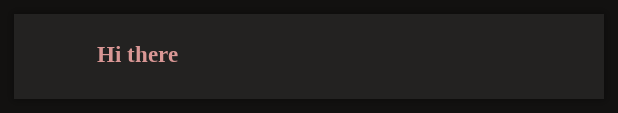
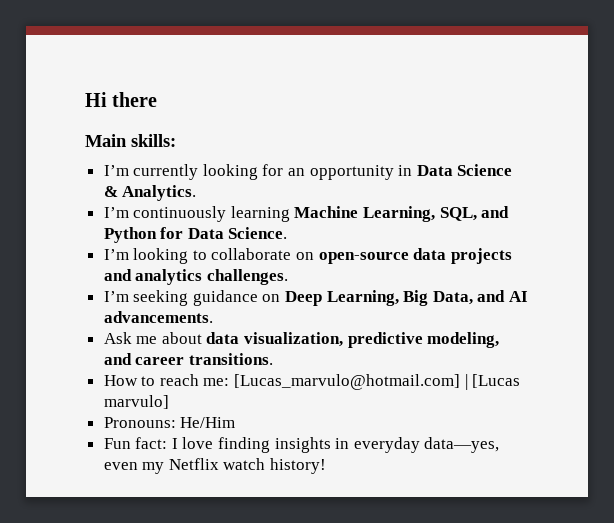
(179, 54) none -> [85,134,176,147] [103,164,513,180] [103,185,197,201] [103,206,510,222] [103,227,288,243] [103,248,512,264] [103,269,288,285] [103,290,529,306] [103,311,213,323] [103,332,500,348] [103,353,273,365] [103,374,521,390] [103,395,169,409] [103,417,236,428] [103,437,500,453] [103,458,327,474] // Main skills: // I’m currently looking for an opportunity in Data Science & Analytics. // I’m continuously learning Machine Learning, SQL, and Python for Data Science. // I’m looking to collaborate on open-source data projects and analytics challenges. // I’m seeking guidance on Deep Learning, Big Data, and AI advancements. // Ask me about data visualization, predictive modeling, and career transitions. // How to reach me: [Lucas_marvulo@hotmail.com] | [Lucas marvulo] // Pronouns: He/Him // Fun fact: I love finding insights in everyday data—yes, even my Netflix watch history!

